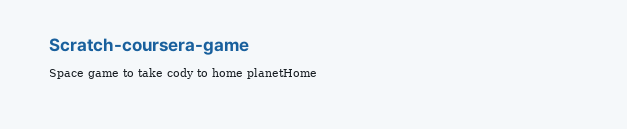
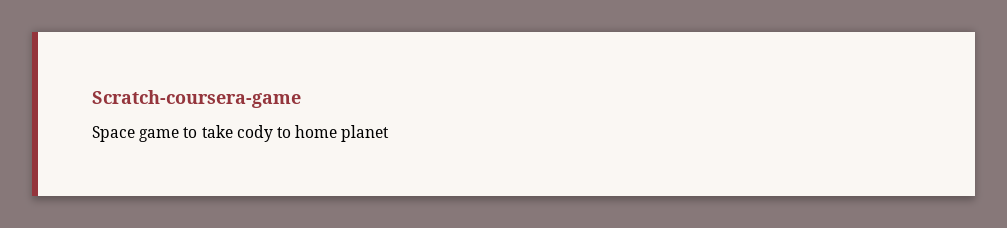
[247,68,317,79] planetHome -> [341,125,390,142] planet

